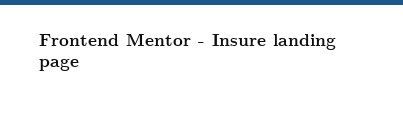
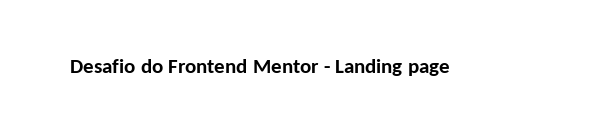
(39, 40) none -> [70,59,163,73] Desafio do
[212,34,336,50] Insure landing -> [335,59,403,76] Landing

